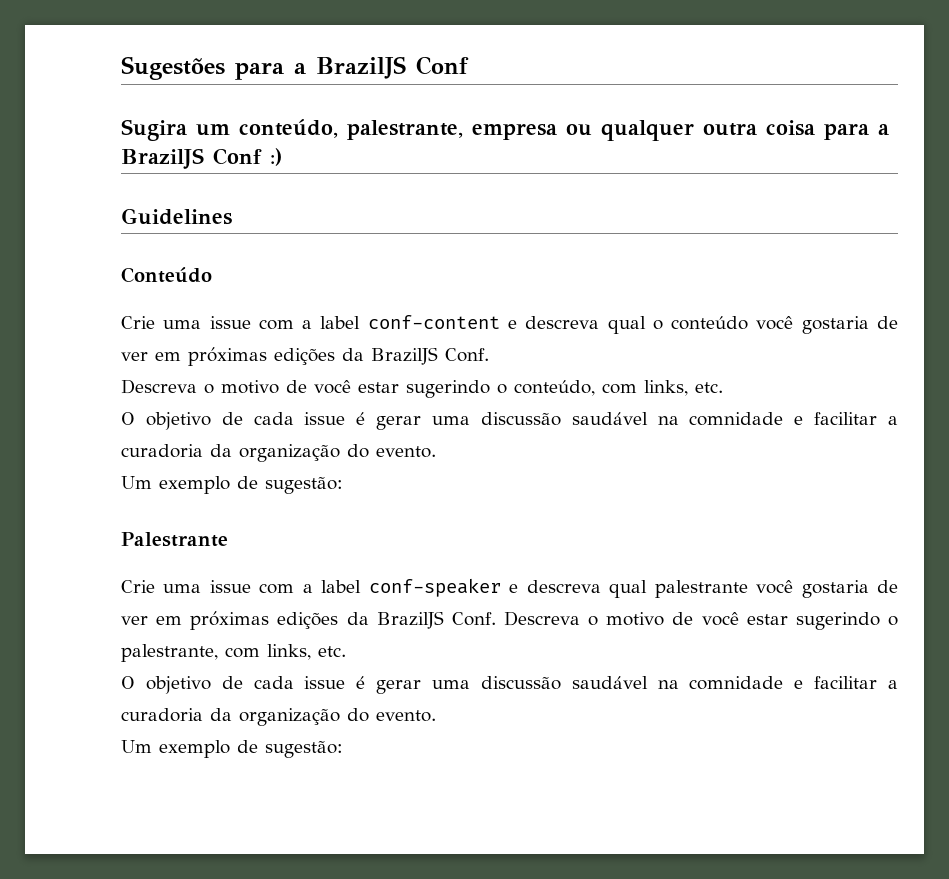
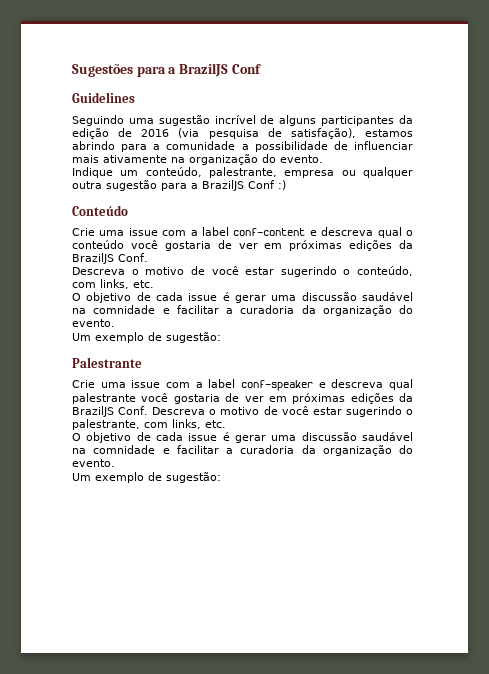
[121,119,187,141] Sugira -> [72,92,135,103] [72,115,413,126] [72,128,413,139] [72,141,413,152] [72,154,323,165] [72,167,113,178] Guidelines // Seguindo uma sugestão incrível de alguns participantes da edição de 2016 (via pesquisa de satisfação), estamos abrindo para a comunidade a possibilidade de influenciar mais ativamente na organização do evento. // Indique
[766,120,815,136] coisa -> [106,180,157,191] sugestão
[121,208,232,225] // Guidelines -> (286, 185) none

